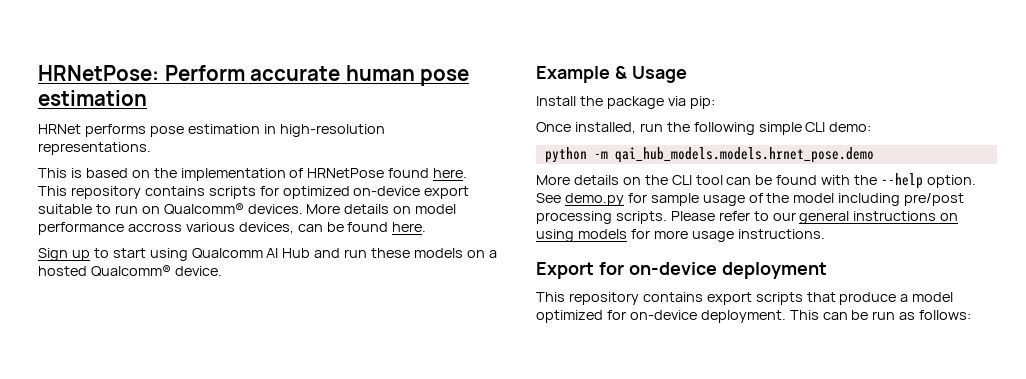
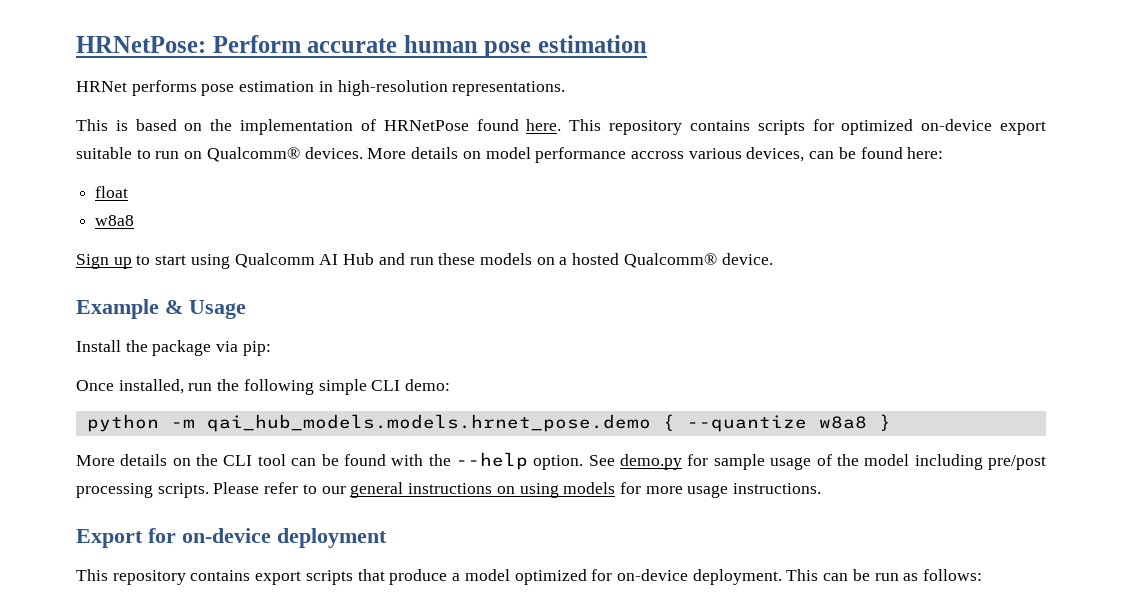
[392,222,427,232] here. -> [907,147,944,159] [95,186,129,198] [95,215,135,226] here: // float // w8a8
(874, 155) none -> [662,414,891,432] { --quantize w8a8 }

